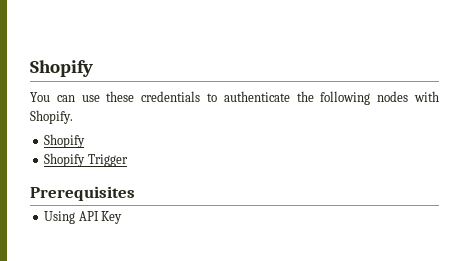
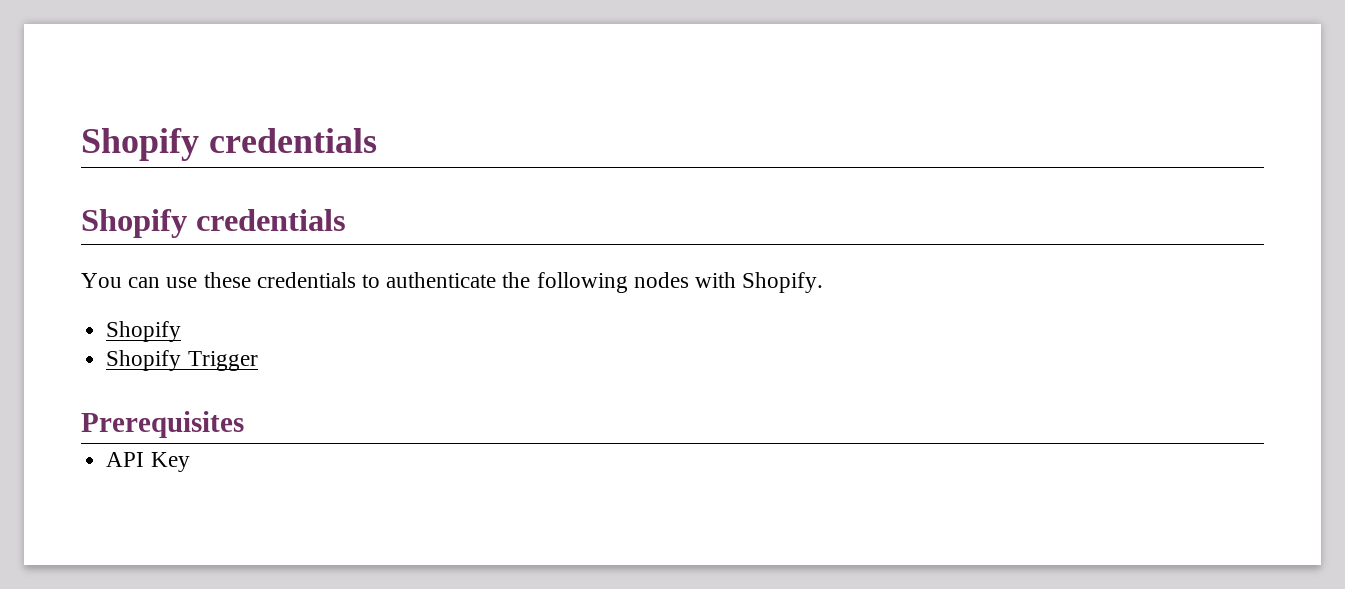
[30,60,93,77] Shopify -> [81,128,377,161] [81,209,346,238] Shopify credentials // Shopify credentials
[44,211,76,224] Using -> (244, 424) none

